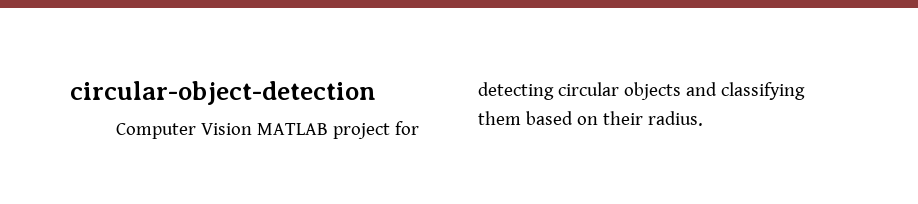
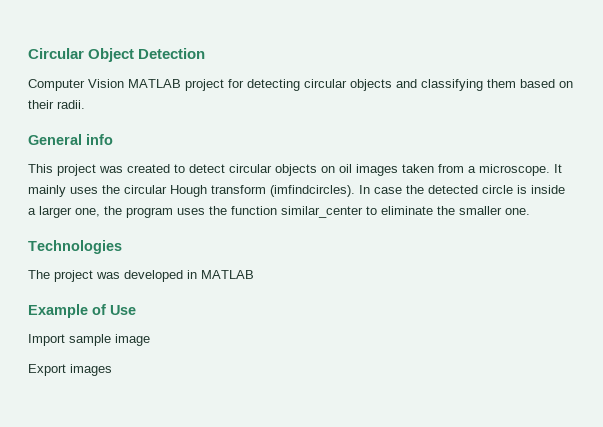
[70,81,376,105] circular-object-detection -> [28,48,206,62] Circular Object Detection
[647,111,703,126] radius. -> [57,100,85,109] [28,134,113,145] [28,164,562,176] [28,185,565,197] [28,206,530,218] [28,240,122,254] [28,270,254,282] [28,304,136,318] [28,334,150,346] [28,364,112,376] radii. // General info // This project was created to detect circular objects on oil images taken from a microscope. It mainly uses the circular Hough transform (imfindcircles). In case the detected circle is inside a larger one, the program uses the function similar_center to eliminate the smaller one. // Technologies // The project was developed in MATLAB // Example of Use // Import sample image // Export images

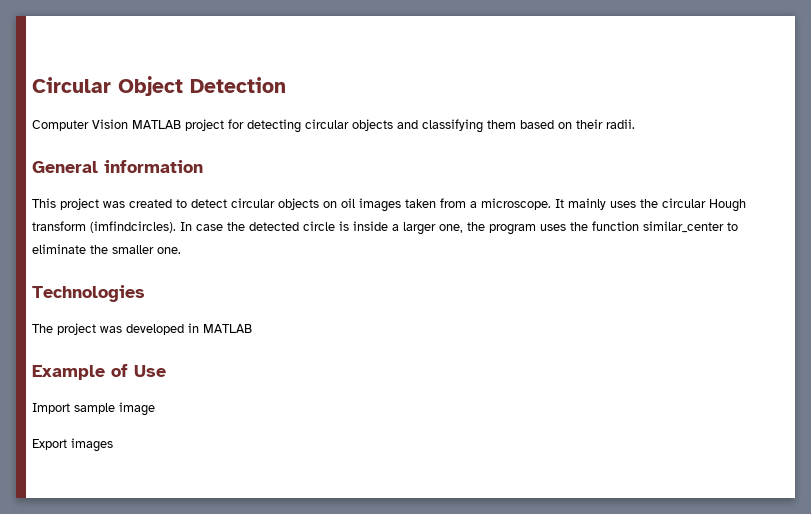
[86,134,113,145] info -> [104,160,203,173] information

